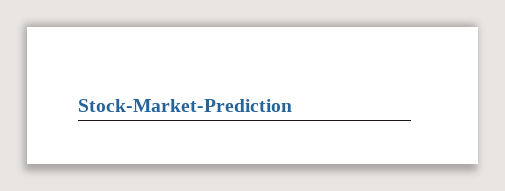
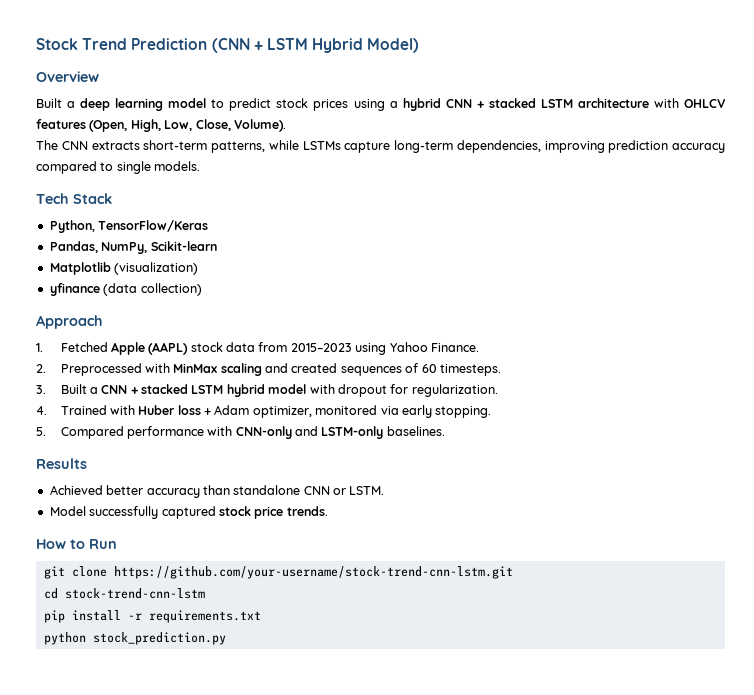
[78,99,292,112] Stock-Market-Prediction -> [36,38,420,53] [36,71,99,82] [36,98,726,111] [36,119,286,132] [36,140,725,153] [36,161,201,174] [36,193,112,204] [49,220,209,233] [49,241,217,254] [49,262,199,275] [49,283,202,296] [36,315,103,329] [36,342,479,355] [36,363,501,376] [36,384,498,397] [36,405,492,418] [36,426,445,439] [36,458,87,469] [49,485,385,498] [49,506,328,519] [36,539,117,549] [43,566,513,579] [43,588,205,599] [43,610,261,623] [43,632,226,645] Stock Trend Prediction (CNN + LSTM Hybrid Model) // Overview // Built a deep learning model to predict stock prices using a hybrid CNN + stacked LSTM architecture with OHLCV features (Open, High, Low, Close, Volume). // The CNN extracts short-term patterns, while LSTMs capture long-term dependencies, improving prediction accuracy compared to single models. // Tech Stack // Python, TensorFlow/Keras // Pandas, NumPy, Scikit-learn // Matplotlib (visualization) // yfinance (data collection) // Approach // 1. Fetched Apple (AAPL) stock data from 2015–2023 using Yahoo Finance. // 2. Preprocessed with MinMax scaling and created sequences of 60 timesteps. // 3. Built a CNN + stacked LSTM hybrid model with dropout for regularization. // 4. Trained with Huber loss + Adam optimizer, monitored via early stopping. // 5. Compared performance with CNN-only and LSTM-only baselines. // Results // Achieved better accuracy than standalone CNN or LSTM. // Model successfully captured stock price trends. // How to Run // git clone https://github.com/your-username/stock-trend-cnn-lstm.git // cd stock-trend-cnn-lstm // pip install -r requirements.txt // python stock_prediction.py

